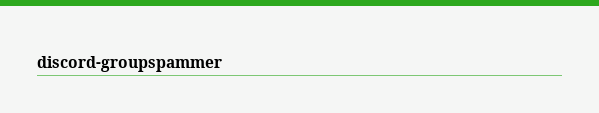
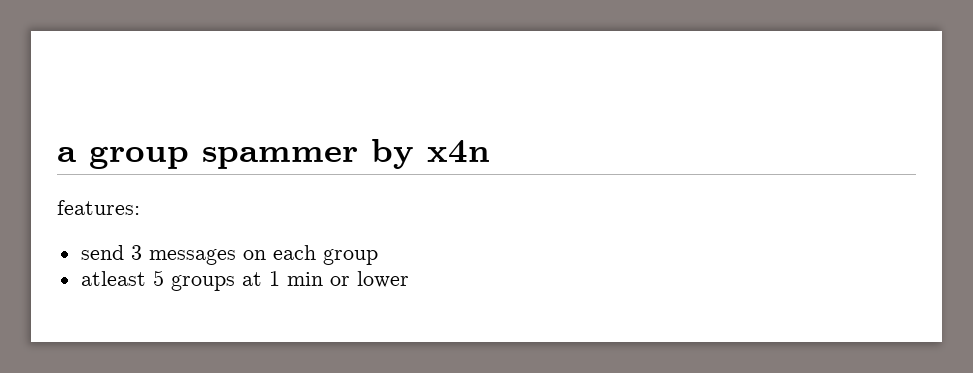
[37,56,222,72] discord-groupspammer -> [57,139,490,169] [57,200,140,215] [80,245,378,265] [80,270,409,291] a group spammer by x4n // features: // send 3 messages on each group // atleast 5 groups at 1 min or lower

